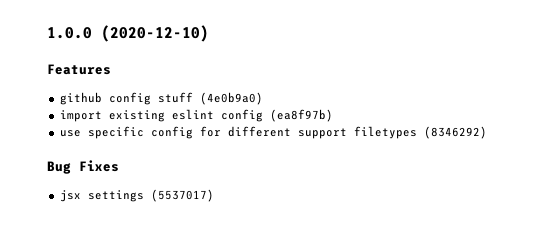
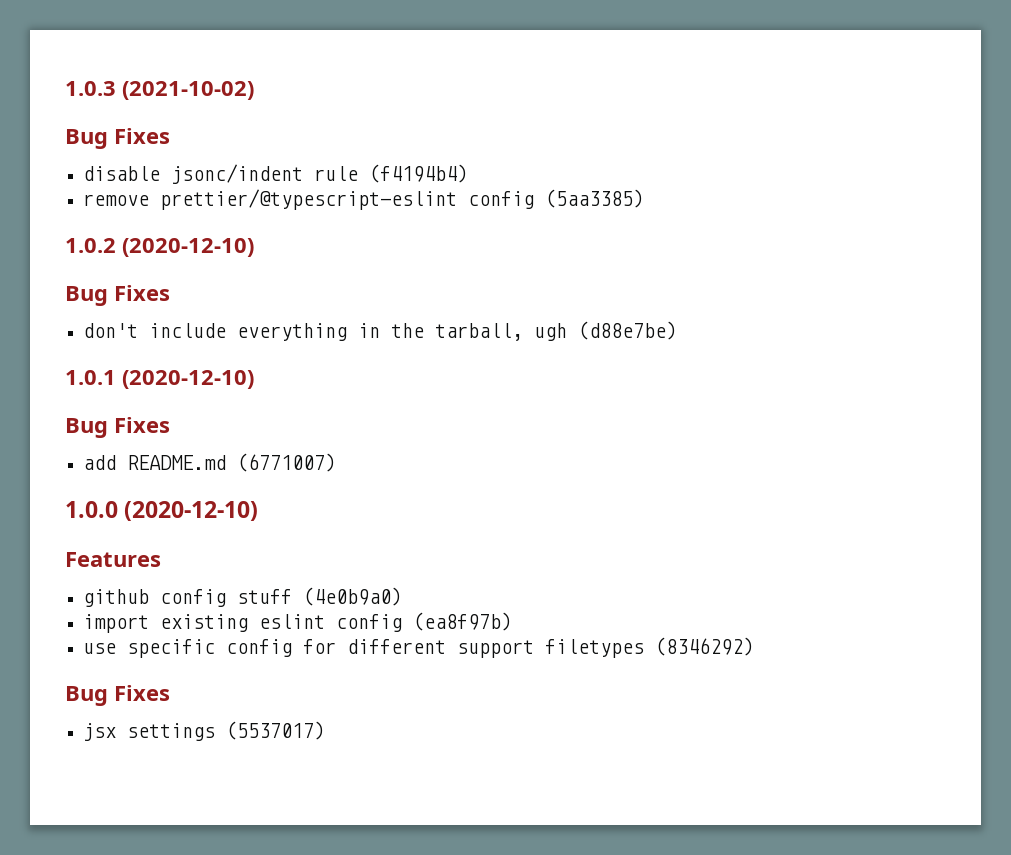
(47, 33) none -> [65,81,254,100] [65,128,170,149] [83,164,469,184] [83,189,645,210] [65,238,254,257] [65,285,170,306] [83,321,678,341] [65,370,254,389] [65,417,170,438] [83,453,337,472] 1.0.3 (2021-10-02) // Bug Fixes // disable jsonc/indent rule (f4194b4) // remove prettier/@typescript-eslint config (5aa3385) // 1.0.2 (2020-12-10) // Bug Fixes // don't include everything in the tarball, ugh (d88e7be) // 1.0.1 (2020-12-10) // Bug Fixes // add README.md (6771007) //

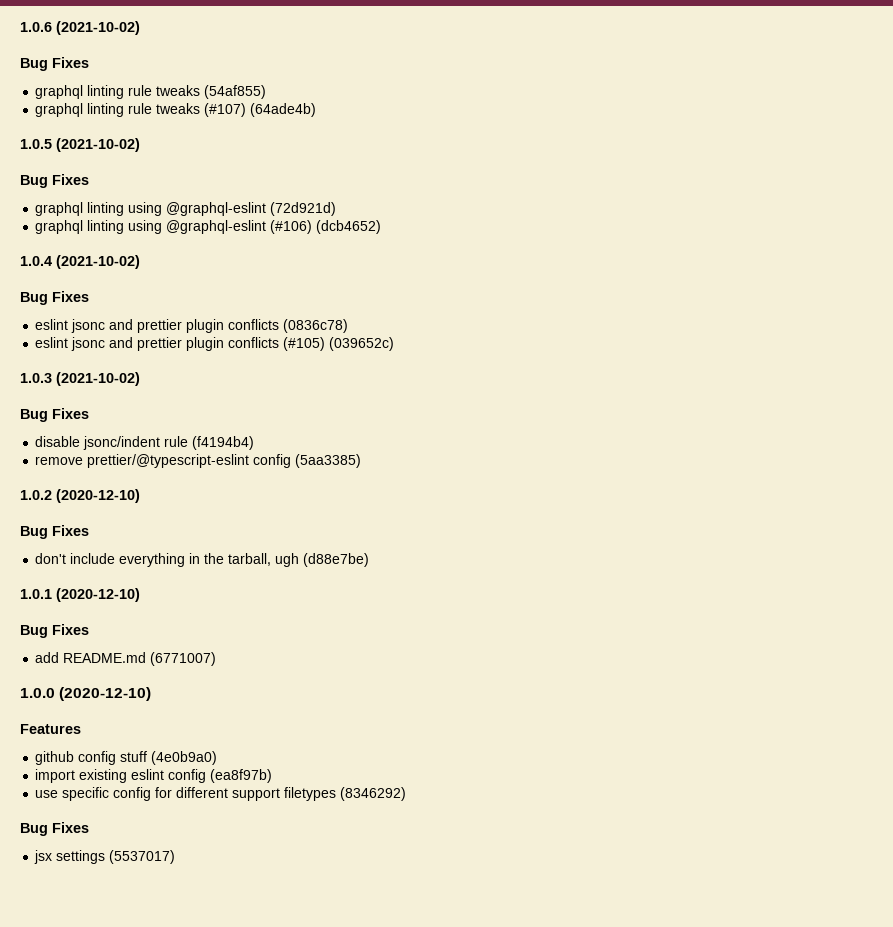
(65, 88) none -> [20,21,140,35] [20,57,89,71] [35,85,267,99] [35,103,317,117] [20,138,140,152] [20,174,89,188] [35,202,337,216] [35,220,382,234] [20,255,140,269] [20,291,89,305] [35,319,349,333] [35,337,395,351] 1.0.6 (2021-10-02) // Bug Fixes // graphql linting rule tweaks (54af855) // graphql linting rule tweaks (#107) (64ade4b) // 1.0.5 (2021-10-02) // Bug Fixes // graphql linting using @graphql-eslint (72d921d) // graphql linting using @graphql-eslint (#106) (dcb4652) // 1.0.4 (2021-10-02) // Bug Fixes // eslint jsonc and prettier plugin conflicts (0836c78) // eslint jsonc and prettier plugin conflicts (#105) (039652c) //

